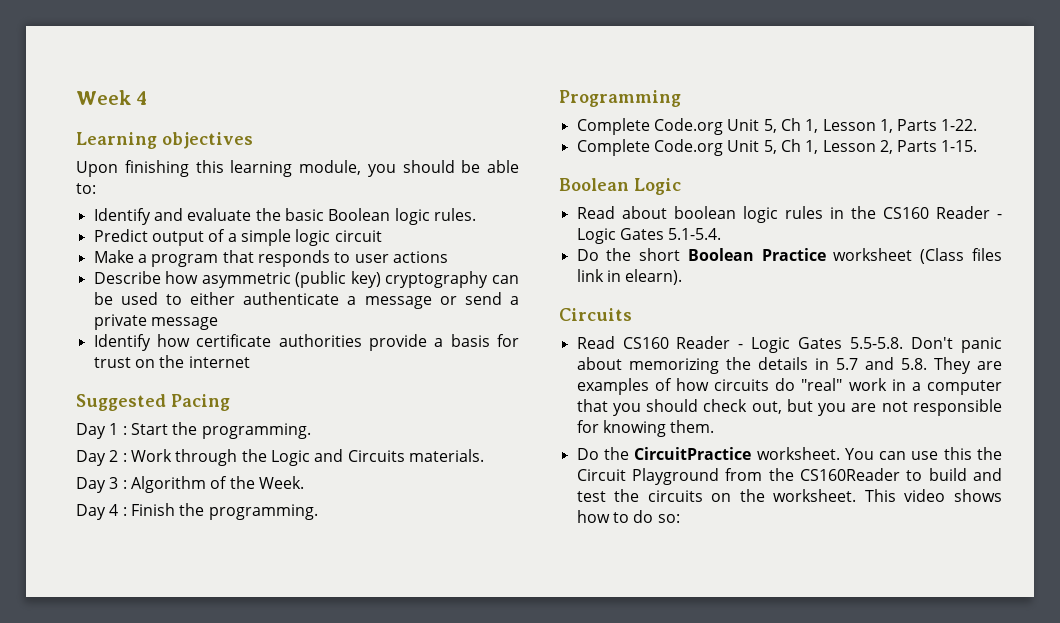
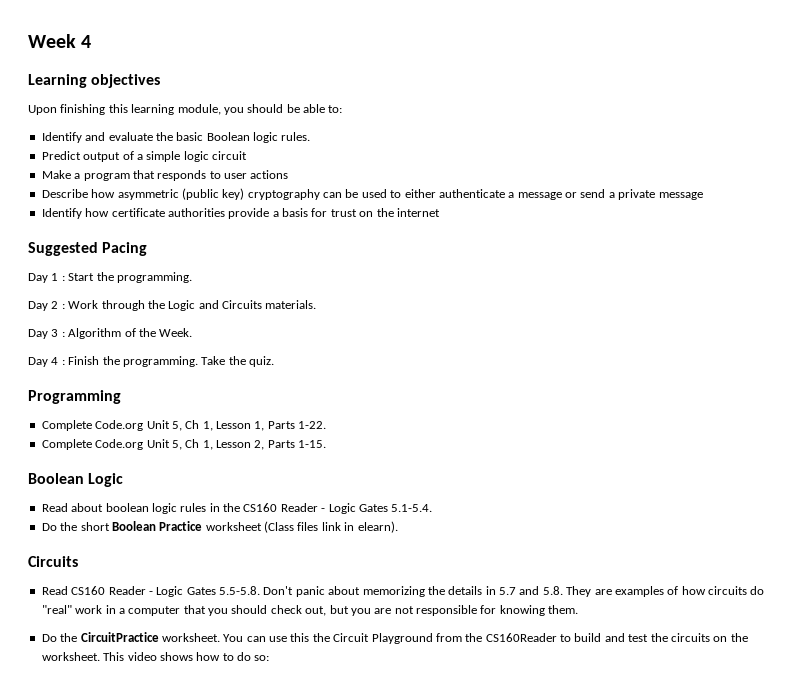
(318, 512) none -> [201,356,274,367] Take the quiz.

